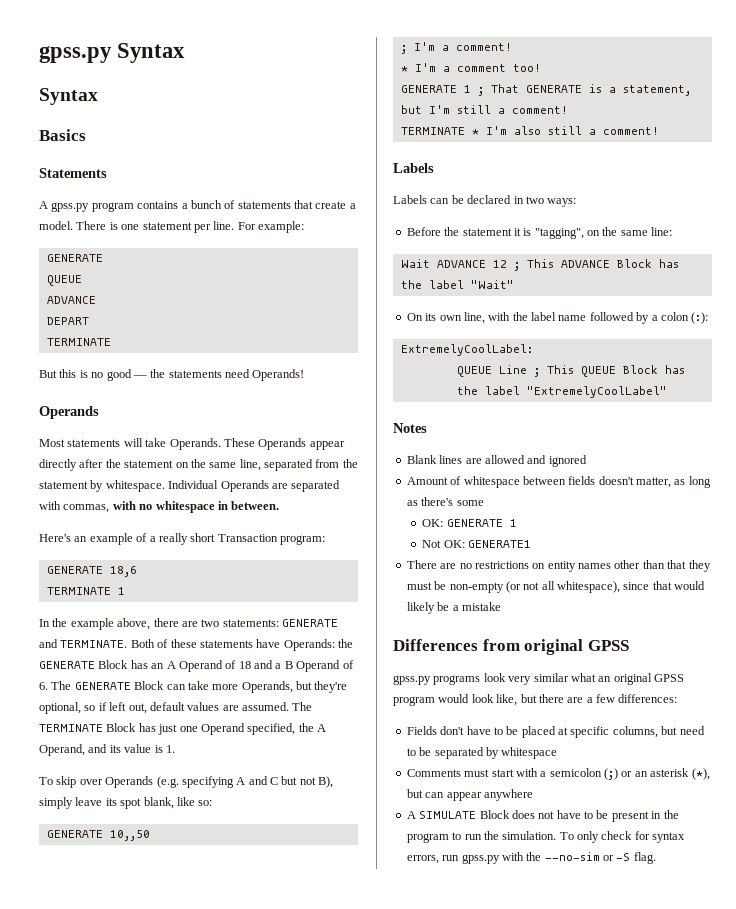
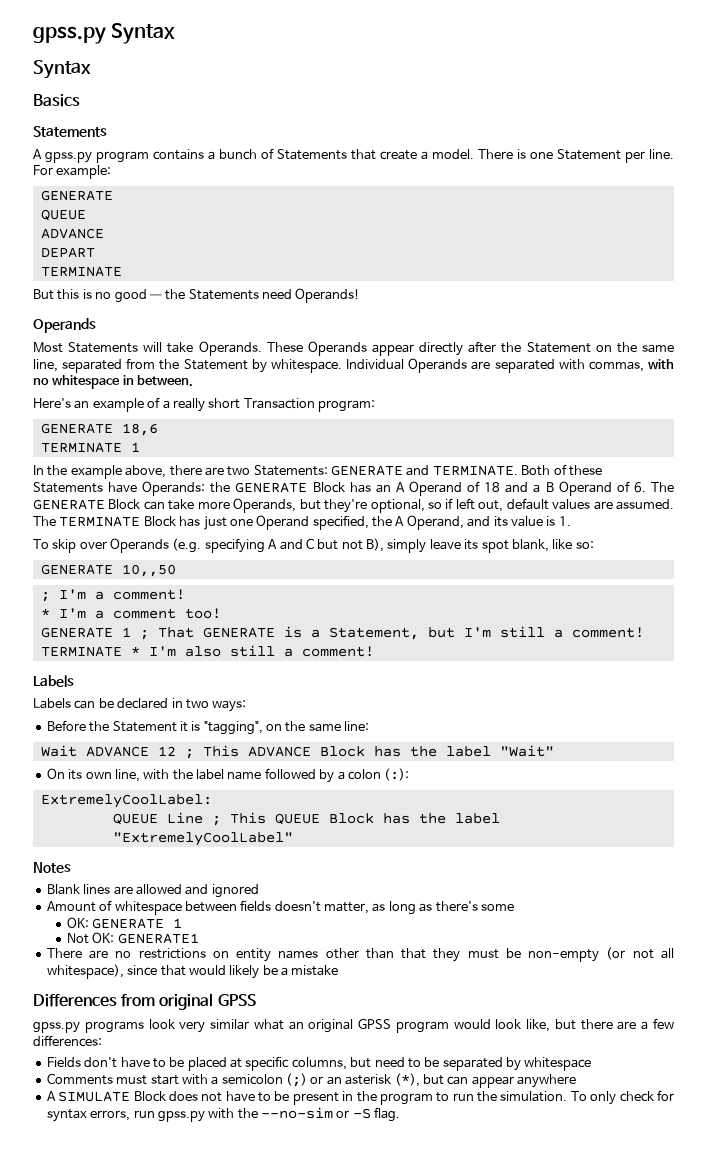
[237,201,291,209] statements -> [277,149,347,160] Statements
[142,222,192,230] statement -> [557,149,621,160] Statement
[168,370,222,378] statements -> [188,289,259,300] Statements
[67,439,121,447] statements -> [68,342,139,353] Statements
[124,460,174,468] statement -> [526,342,591,353] Statement
[39,481,88,489] statement -> [183,359,248,370] Statement
[222,619,279,627] statements: -> [253,465,328,476] Statements:
[199,640,253,648] statements -> [33,482,103,493] Statements
[622,85,691,96] statement, -> [328,627,419,640] Statement,
[462,228,512,236] statement -> [112,721,177,732] Statement

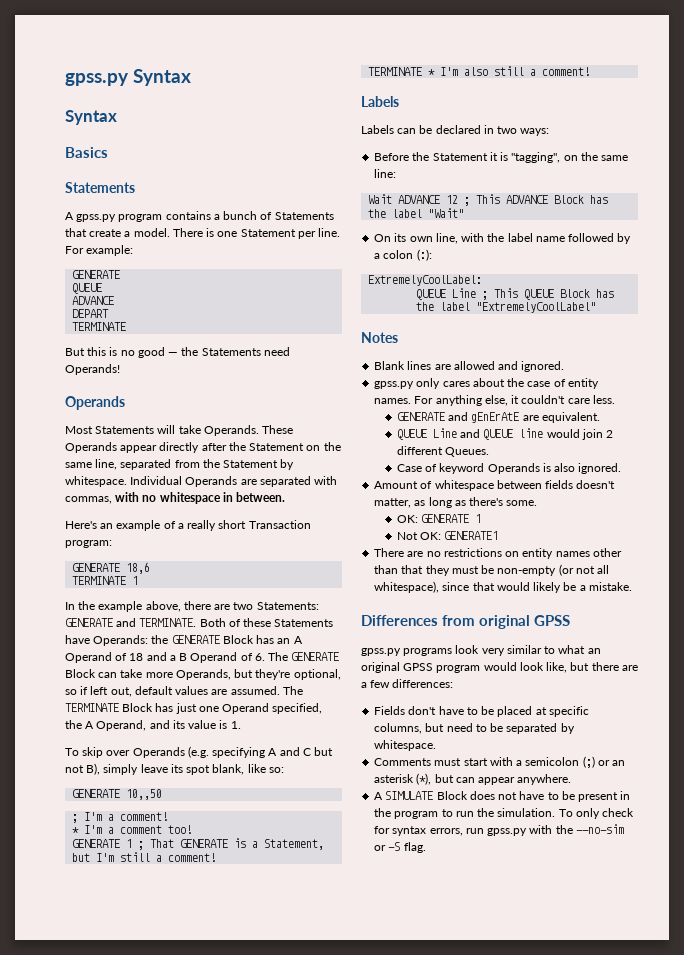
[211,884,259,898] ignored -> [521,361,565,372] [374,378,599,389] [374,395,615,406] [396,412,600,423] [396,428,614,440] [396,446,490,457] [396,463,622,474] ignored. // gpss.py only cares about the case of entity names. For anything else, it couldn't care less. // GENERATE and gEnErAtE are equivalent. // QUEUE Line and QUEUE line would join 2 different Queues. // Case of keyword Operands is also ignored.
[480,904,514,911] some -> [506,500,538,506] some.
[291,965,339,976] mistake -> [588,582,632,591] mistake.
(250, 1024) none -> [544,646,556,654] to
[524,1057,592,1071] whitespace -> [374,740,437,751] whitespace.
[517,1074,576,1088] anywhere -> [517,774,572,785] anywhere.

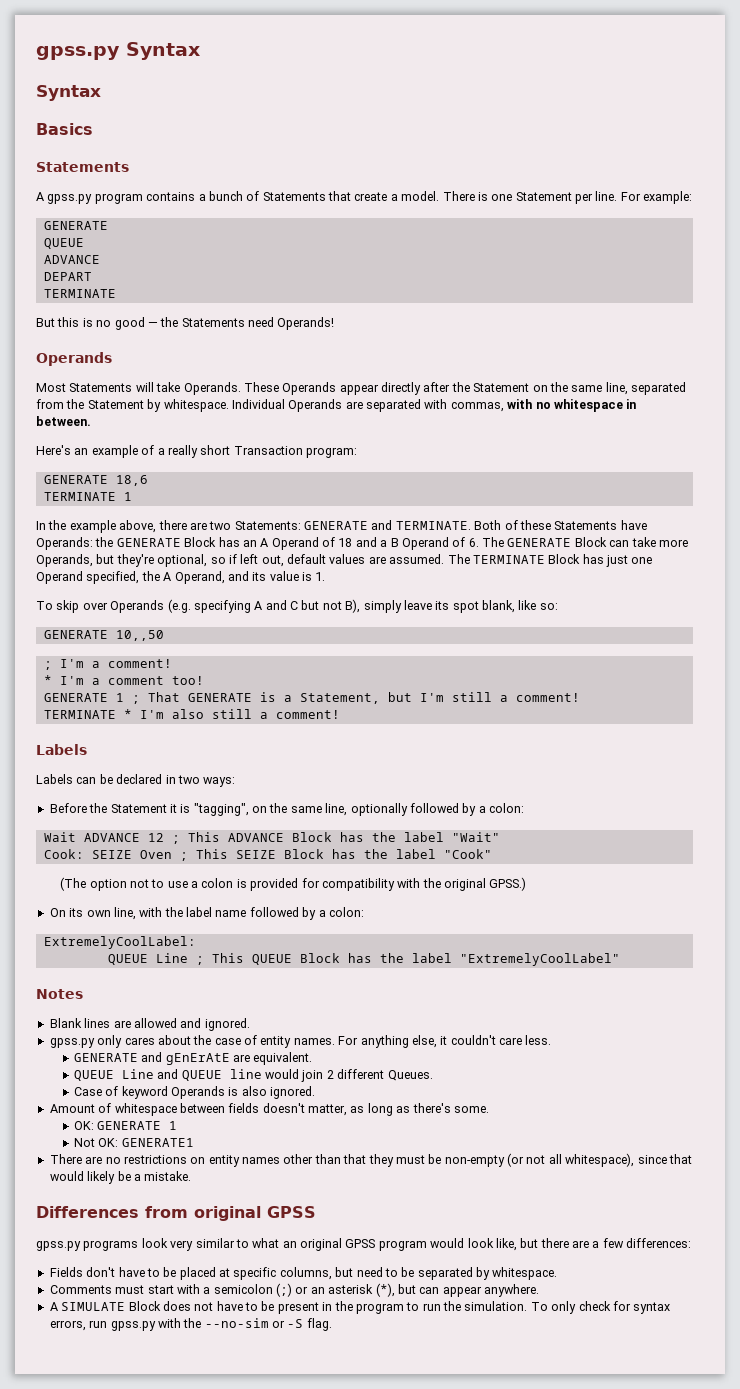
[374,169,397,178] line: -> [325,803,524,816] line, optionally followed by a colon:
(465, 213) none -> [43,849,492,861] [60,877,527,891] // Cook: SEIZE Oven ; This SEIZE Block has the label "Cook" // (The option not to use a colon is provided for compatibility with the original GPSS.)
[383,249,432,261] colon (:): -> [328,907,364,917] colon:

